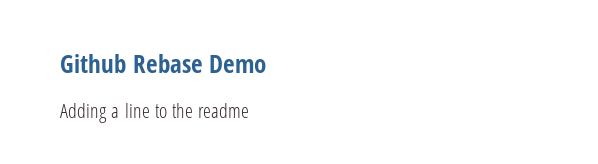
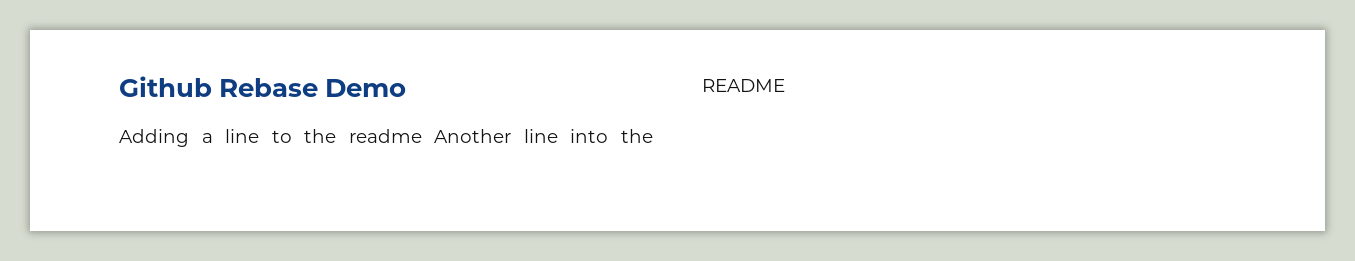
(250, 110) none -> [434,129,653,143] [702,79,785,92] Another line into the README

